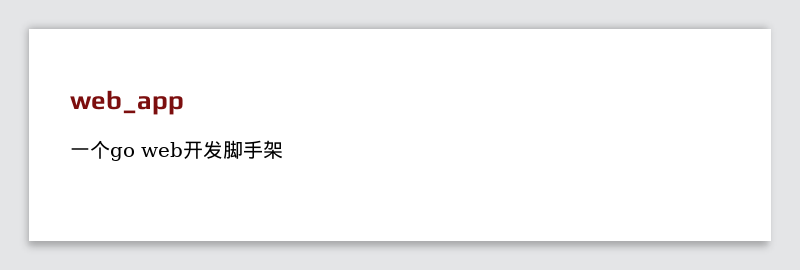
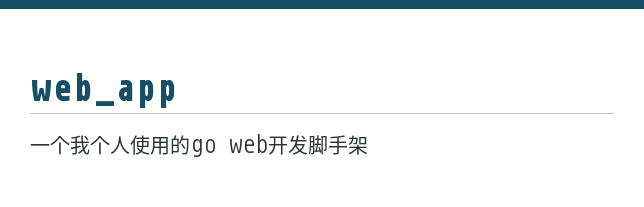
(110, 149) none -> [70,135,190,155] 我个人使用的

